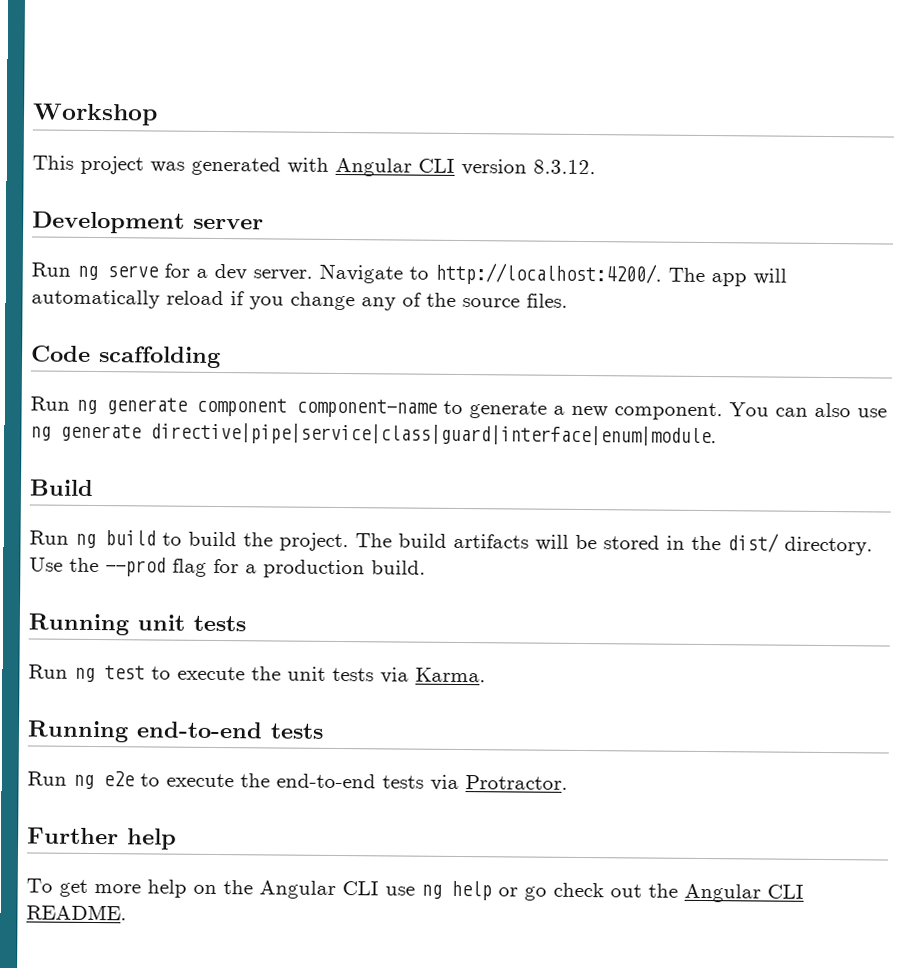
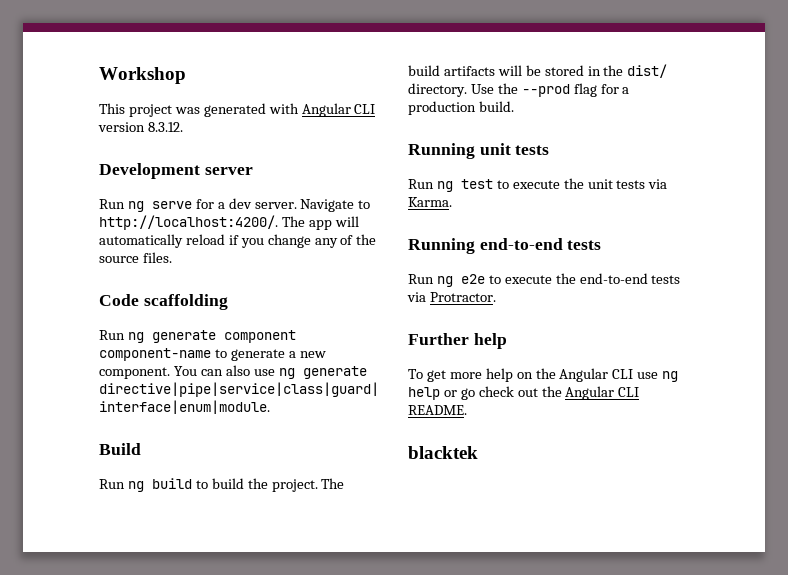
(127, 912) none -> [408,446,478,459] // blacktek

